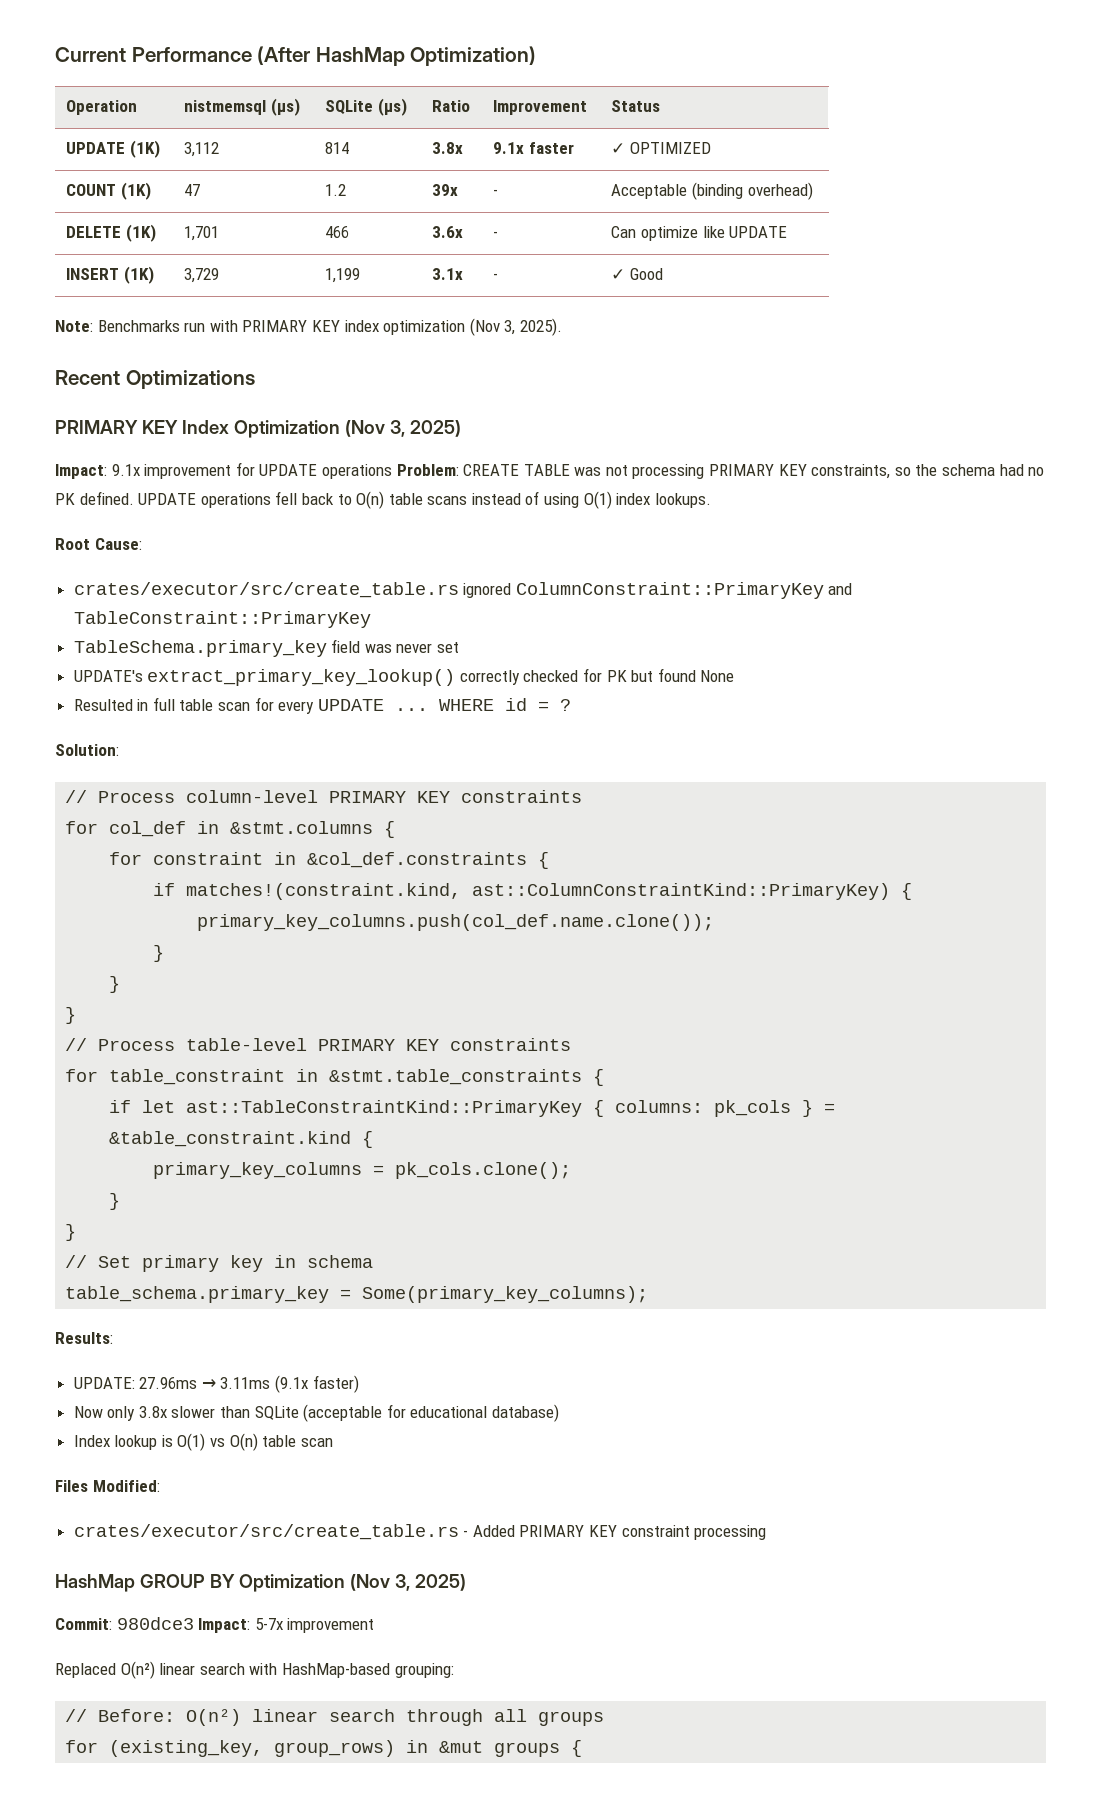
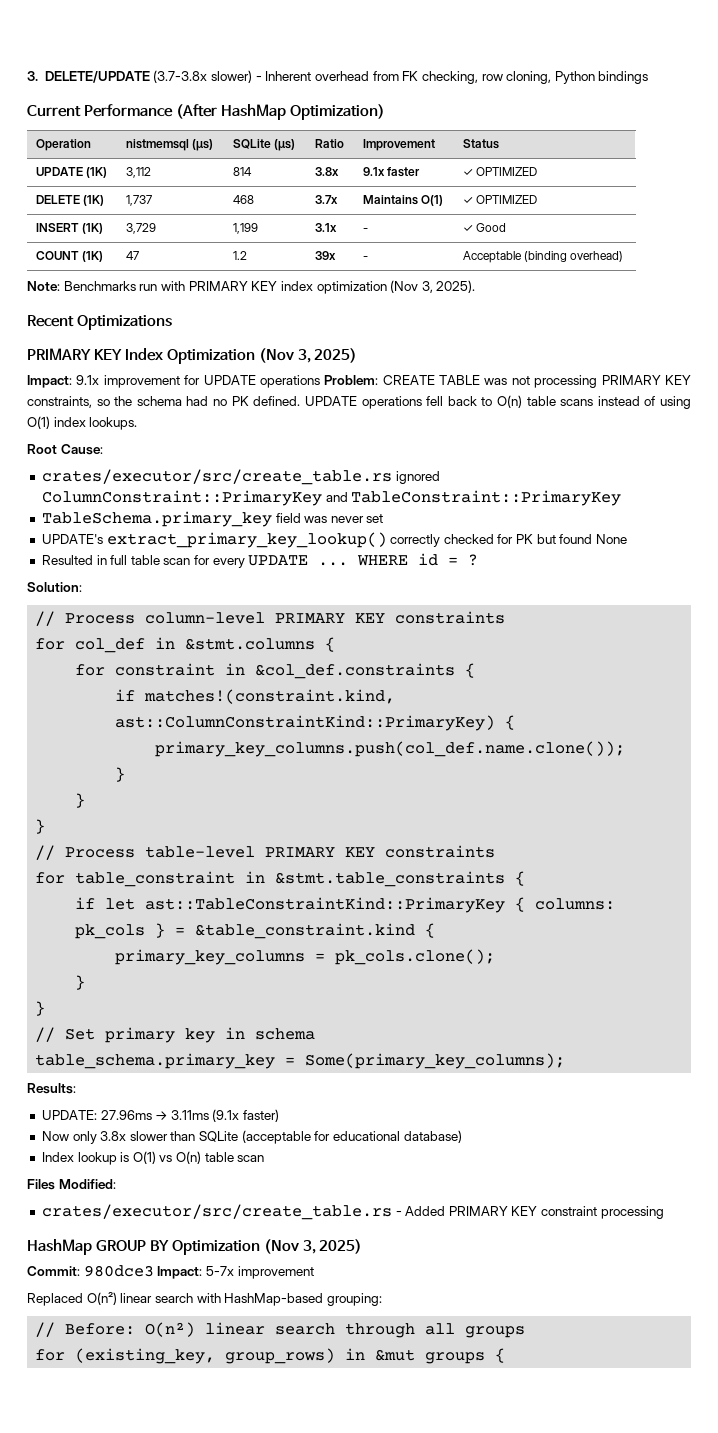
(55, 54) none -> [27,70,649,84] 3. DELETE/UPDATE (3.7-3.8x slower) - Inherent overhead from FK checking, row cloning, Python bindings //
(711, 148) none -> [35,195,105,206] [125,195,152,206] [232,195,254,204] [314,195,338,204] [362,195,444,206] [462,195,538,204] [35,223,104,234] [125,223,156,234] [232,223,258,234] [314,223,337,232] [362,228,368,232] [462,223,507,232] // DELETE (1K) | 1,737 | 468 | 3.7x | Maintains O(1) | ✓ OPTIMIZED // INSERT (1K) | 3,729 | 1,199 | 3.1x | - | ✓ Good
[66,224,156,242] [184,226,220,241] [325,226,350,238] [432,226,464,238] [493,231,499,238] [611,226,788,241] [66,266,154,284] [184,268,220,283] [325,268,361,283] [432,268,464,280] [493,273,499,280] [611,268,663,280] // DELETE (1K) | 1,701 | 466 | 3.6x | - | Can optimize like UPDATE // INSERT (1K) | 3,729 | 1,199 | 3.1x | - | ✓ Good -> (624, 256) none

